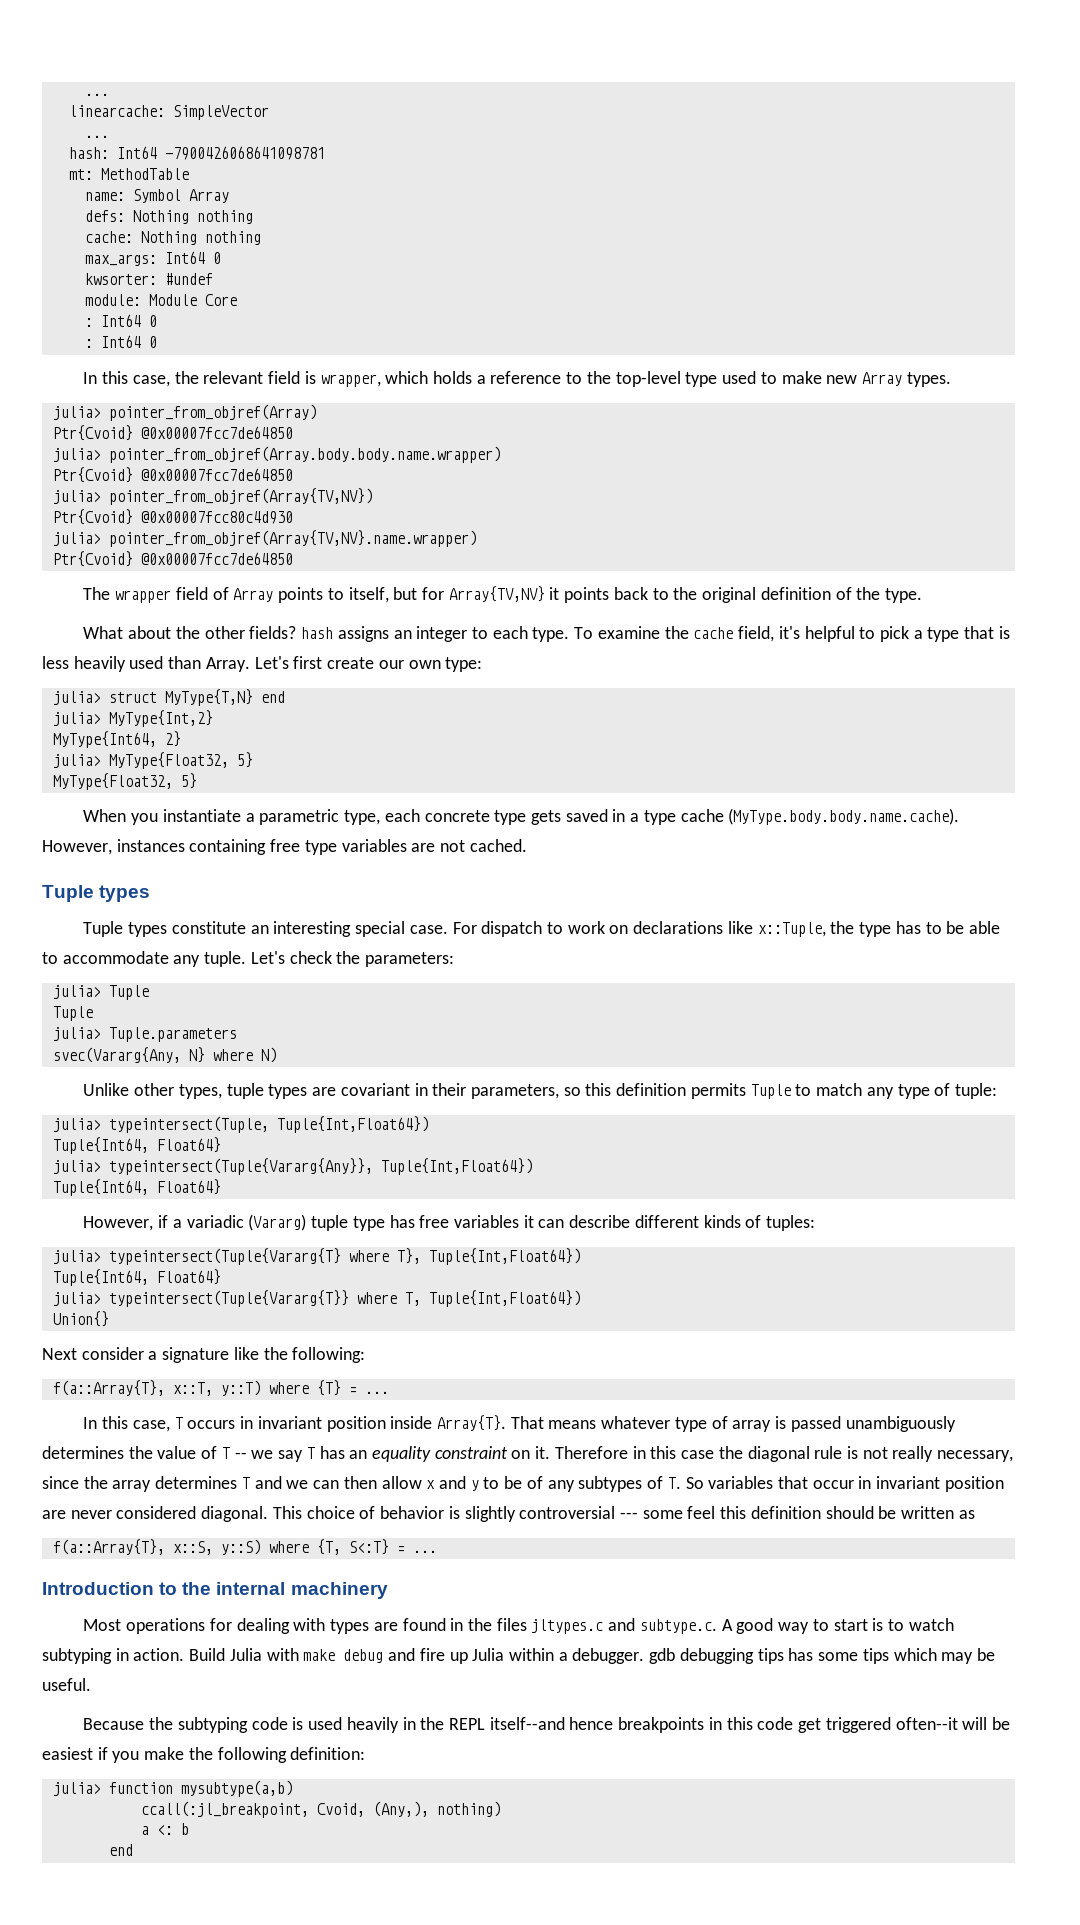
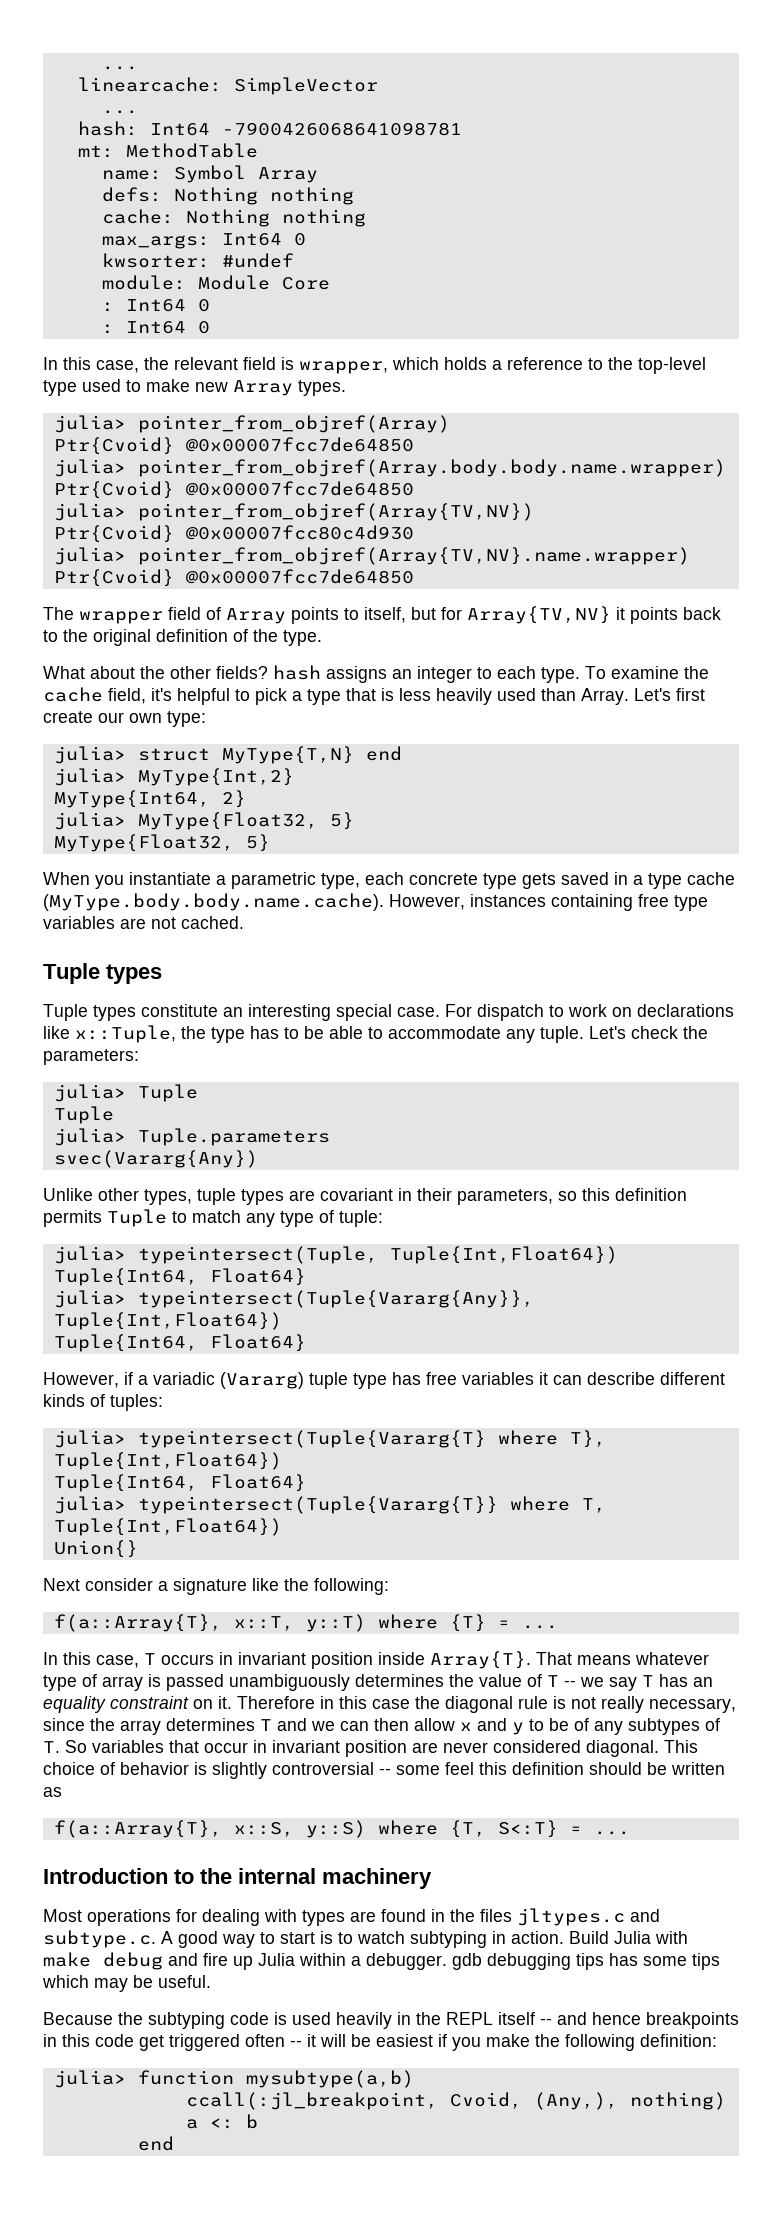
[52,1047,277,1063] svec(Vararg{Any, N} where N) -> [53,1150,258,1168] svec(Vararg{Any})
[619,1512,638,1519] --- -> [379,1768,391,1775] --
[489,1717,565,1730] itself--and -> [498,2012,587,2025] itself -- and
[895,1717,958,1730] often--it -> [245,2034,316,2047] often -- it

